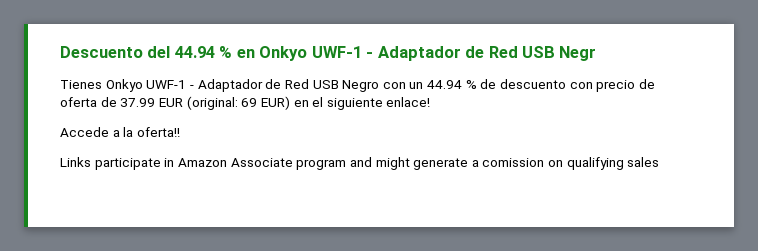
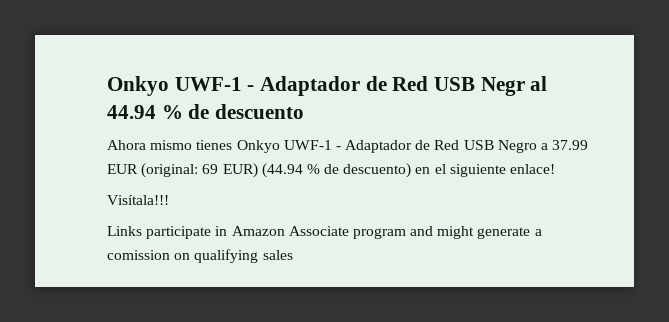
[60,46,255,58] Descuento del 44.94 % en -> (107, 86) none
[60,80,102,89] // Tienes -> [530,76,548,91] [107,104,305,119] [107,140,233,150] al 44.94 % de descuento // Ahora mismo tienes
[382,79,655,92] [60,97,117,107] con un 44.94 % de descuento con precio de oferta de -> [541,143,549,150] a
(290, 103) none -> [261,163,412,178] (44.94 % de descuento)
[60,127,180,137] Accede a la oferta!! -> [107,195,169,205] Visítala!!!

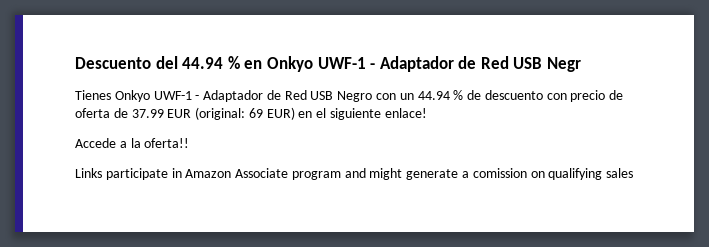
(107, 86) none -> [75,56,263,69] Descuento del 44.94 % en
[530,76,548,91] [107,104,305,119] [107,140,233,150] al 44.94 % de descuento // Ahora mismo tienes -> [75,90,111,100] // Tienes
[541,143,549,150] a -> [376,90,624,102] [75,108,128,118] con un 44.94 % de descuento con precio de oferta de
[261,163,412,178] (44.94 % de descuento) -> (295, 113) none
[107,195,169,205] Visítala!!! -> [75,138,190,148] Accede a la oferta!!

